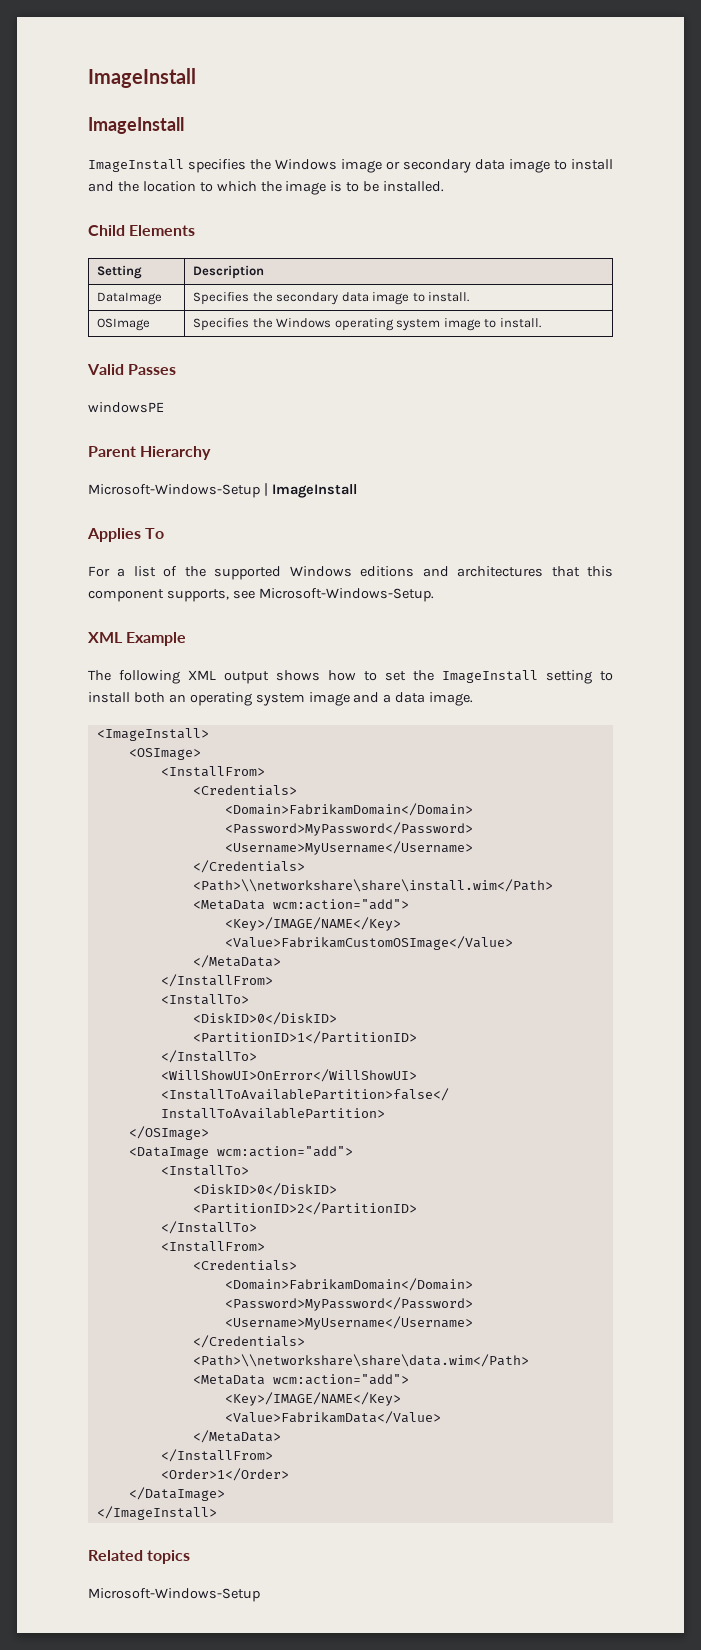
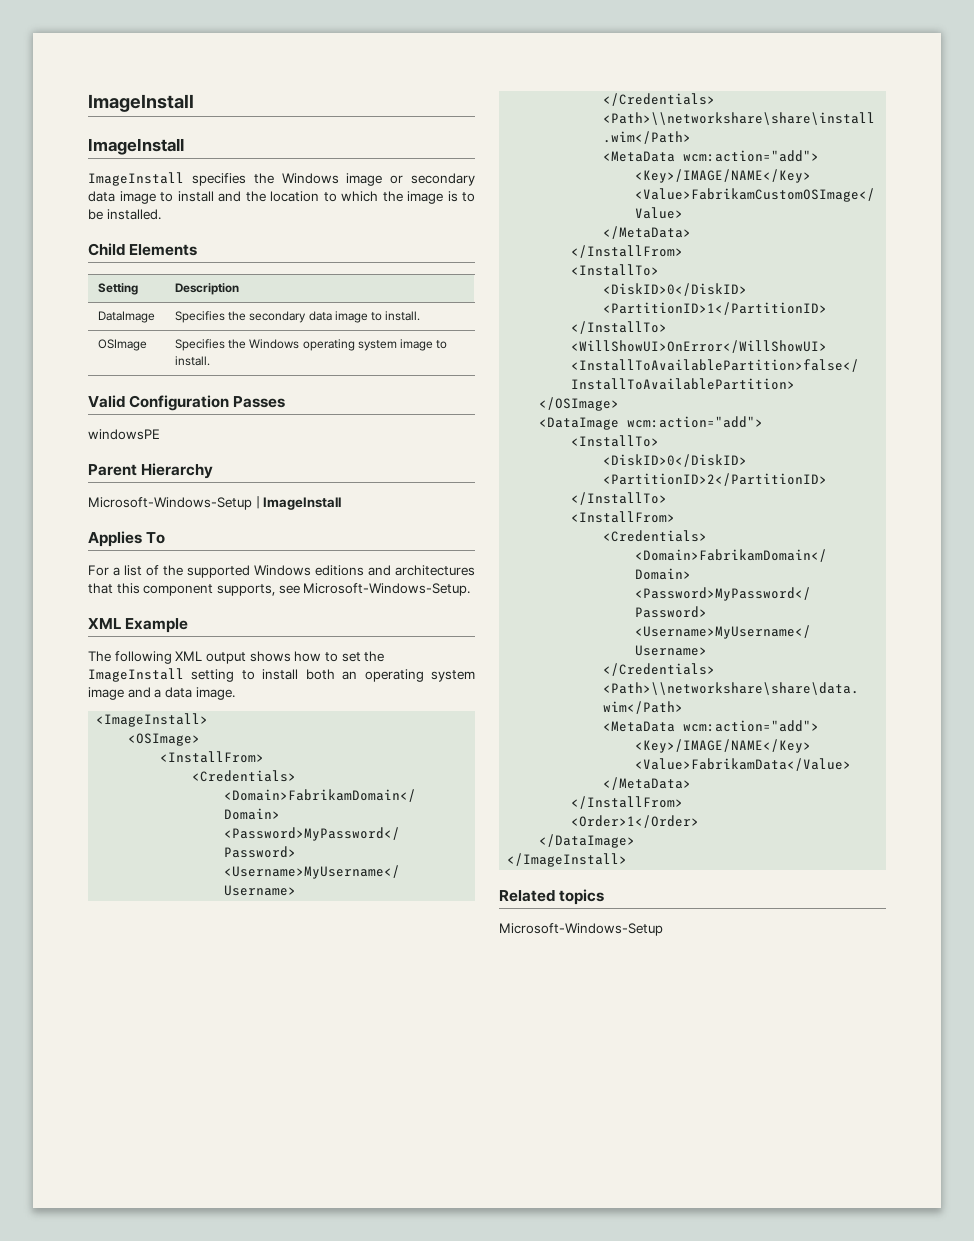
(124, 369) none -> [129,395,230,411] Configuration

